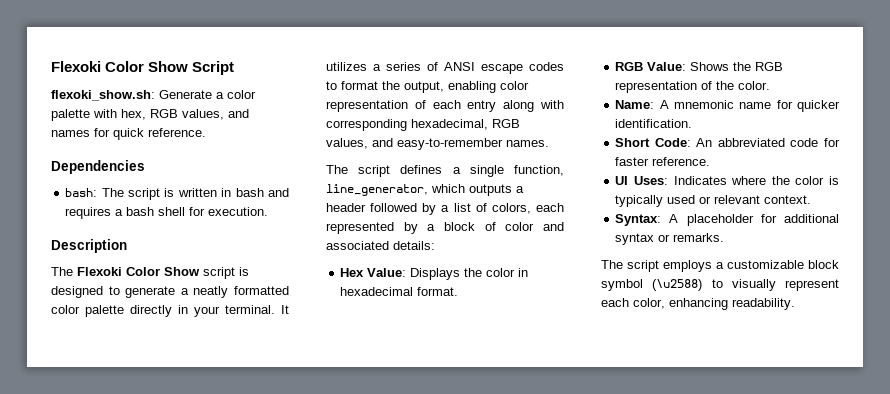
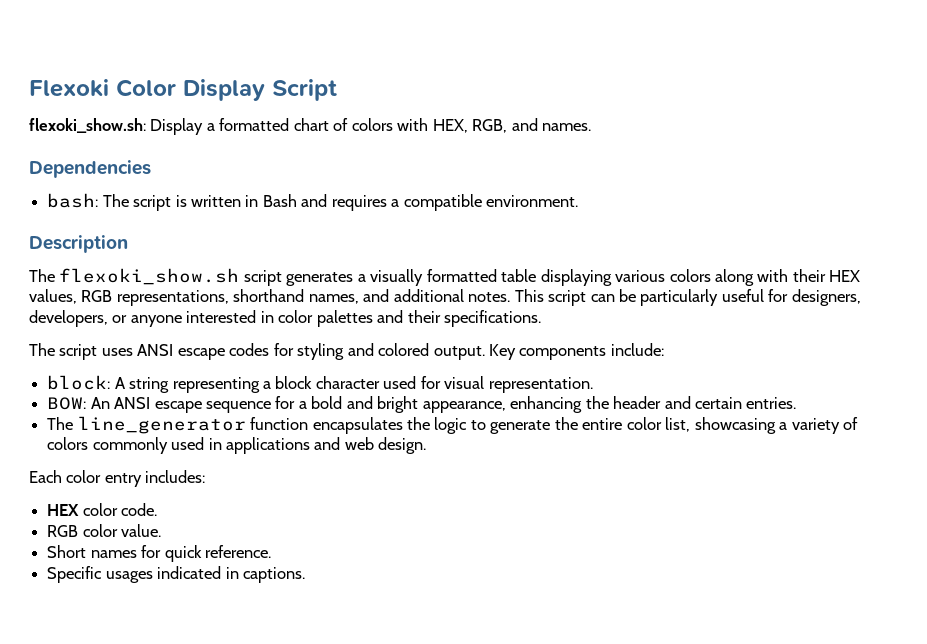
[51,61,189,72] Flexoki Color Show -> [29,79,265,101] Flexoki Color Display
[159,90,256,99] [51,109,249,121] [51,128,206,140] Generate a color palette with hex, RGB values, and names for quick reference. -> [150,118,592,135] Display a formatted chart of colors with HEX, RGB, and names.
[235,188,264,197] bash -> [262,194,297,207] Bash
[126,207,269,216] [51,239,127,253] [51,267,249,279] [51,286,289,298] [51,305,289,317] [326,62,564,74] [326,81,529,93] [326,100,564,112] [326,119,520,131] [326,138,549,150] [326,165,564,177] [326,184,524,196] [326,203,564,215] [326,222,564,234] [326,241,435,250] [340,268,529,280] [340,287,459,296] [615,62,784,71] [615,81,771,93] [615,100,840,112] [615,119,693,128] [615,138,840,147] [615,157,711,166] [615,176,839,185] [615,195,812,207] [615,214,839,226] [615,233,725,245] [601,260,839,272] [601,279,839,291] [601,298,795,310] bash shell for execution. // Description // The Flexoki Color Show script is designed to generate a neatly formatted color palette directly in your terminal. It utilizes a series of ANSI escape codes to format the output, enabling color representation of each entry along with corresponding hexadecimal, RGB values, and easy-to-remember names. // The script defines a single function, line_generator, which outputs a header followed by a list of colors, each represented by a block of color and associated details: // Hex Value: Displays the color in hexadecimal format. // RGB Value: Shows the RGB representation of the color. // Name: A mnemonic name for quicker identification. // Short Code: An abbreviated code for faster reference. // UI Uses: Indicates where the color is typically used or relevant context. // Syntax: A placeholder for additional syntax or remarks. // The script employs a customizable block symbol (\u2588) to visually represent each color, enhancing readability. -> [403,194,579,211] [29,235,128,253] [29,268,861,286] [29,289,861,306] [29,310,542,327] [29,343,664,360] [47,375,593,393] [47,396,797,413] [47,416,858,434] [47,437,427,454] [29,470,206,487] [47,503,158,516] [47,524,162,537] [47,545,271,562] [47,566,305,583] compatible environment. // Description // The flexoki_show.sh script generates a visually formatted table displaying various colors along with their HEX values, RGB representations, shorthand names, and additional notes. This script can be particularly useful for designers, developers, or anyone interested in color palettes and their specifications. // The script uses ANSI escape codes for styling and colored output. Key components include: // block: A string representing a block character used for visual representation. // BOW: An ANSI escape sequence for a bold and bright appearance, enhancing the header and certain entries. // The line_generator function encapsulates the logic to generate the entire color list, showcasing a variety of colors commonly used in applications and web design. // Each color entry includes: // HEX color code. // RGB color value. // Short names for quick reference. // Specific usages indicated in captions.

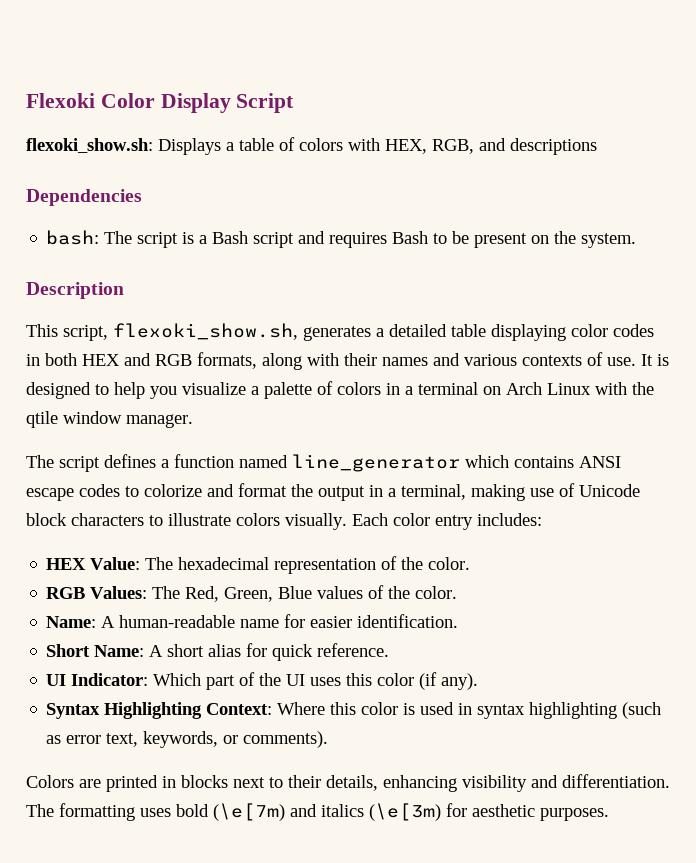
[150,118,329,135] Display a formatted chart -> [158,138,274,155] Displays a table
[542,123,592,131] names. -> [510,138,597,155] descriptions
[190,194,579,211] [29,235,128,253] [29,268,861,286] [29,289,861,306] [29,310,542,327] [29,343,664,360] [47,375,593,393] [47,396,797,413] [47,416,858,434] [47,437,427,454] written in Bash and requires a compatible environment. // Description // The flexoki_show.sh script generates a visually formatted table displaying various colors along with their HEX values, RGB representations, shorthand names, and additional notes. This script can be particularly useful for designers, developers, or anyone interested in color palettes and their specifications. // The script uses ANSI escape codes for styling and colored output. Key components include: // block: A string representing a block character used for visual representation. // BOW: An ANSI escape sequence for a bold and bright appearance, enhancing the header and certain entries. // The line_generator function encapsulates the logic to generate the entire color list, showcasing a variety of colors commonly used in applications and web design. // -> [199,231,637,248] [26,282,124,299] [26,323,654,341] [26,352,669,370] [26,381,654,399] [26,411,193,428] [26,454,621,472] [26,483,640,501] [26,513,347,530] a Bash script and requires Bash to be present on the system. // Description // This script, flexoki_show.sh, generates a detailed table displaying color codes in both HEX and RGB formats, along with their names and various contexts of use. It is designed to help you visualize a palette of colors in a terminal on Arch Linux with the qtile window manager. // The script defines a function named line_generator which contains ANSI escape codes to colorize and format the output in a terminal, making use of Unicode block characters to illustrate colors visually.
[82,503,158,516] [47,524,162,537] [47,545,271,562] [47,566,305,583] color code. // RGB color value. // Short names for quick reference. // Specific usages indicated in captions. -> [90,556,471,574] [46,585,458,602] [46,614,459,628] [46,643,390,661] [46,672,479,690] [46,702,662,719] [46,731,329,748] [26,774,670,792] [26,803,609,821] Value: The hexadecimal representation of the color. // RGB Values: The Red, Green, Blue values of the color. // Name: A human-readable name for easier identification. // Short Name: A short alias for quick reference. // UI Indicator: Which part of the UI uses this color (if any). // Syntax Highlighting Context: Where this color is used in syntax highlighting (such as error text, keywords, or comments). // Colors are printed in blocks next to their details, enhancing visibility and differentiation. The formatting uses bold (\e[7m) and italics (\e[3m) for aesthetic purposes.

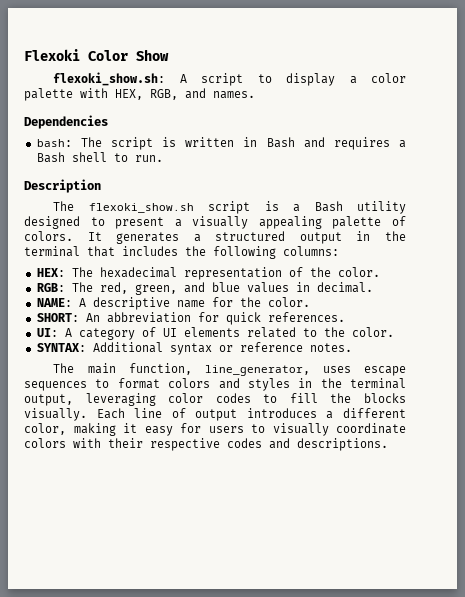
[160,93,295,113] Display Script -> [136,49,169,61] Show
[158,137,343,155] Displays a table of colors -> [179,73,407,86] [24,88,73,101] A script to display a color palette
[510,138,597,155] descriptions -> [213,91,255,99] names.
[199,231,637,248] [26,282,124,299] [26,323,654,341] [26,352,669,370] [26,381,654,399] [26,411,193,428] [26,454,621,472] [26,483,640,501] [26,513,542,530] [46,557,141,570] a Bash script and requires Bash to be present on the system. // Description // This script, flexoki_show.sh, generates a detailed table displaying color codes in both HEX and RGB formats, along with their names and various contexts of use. It is designed to help you visualize a palette of colors in a terminal on Arch Linux with the qtile window manager. // The script defines a function named line_generator which contains ANSI escape codes to colorize and format the output in a terminal, making use of Unicode block characters to illustrate colors visually. Each color entry includes: // HEX Value: -> [185,137,406,150] [36,152,163,163] [24,179,101,193] [53,201,407,214] [24,216,406,229] [24,231,406,244] [24,246,339,259] [36,268,65,277] written in Bash and requires a Bash shell to run. // Description // The flexoki_show.sh script is a Bash utility designed to present a visually appealing palette of colors. It generates a structured output in the terminal that includes the following columns: // HEX:
[46,585,458,602] [46,614,459,628] [46,643,390,661] [46,672,479,690] [46,702,662,719] [46,731,329,748] [26,774,670,792] [26,803,609,821] RGB Values: The Red, Green, Blue values of the color. // Name: A human-readable name for easier identification. // Short Name: A short alias for quick reference. // UI Indicator: Which part of the UI uses this color (if any). // Syntax Highlighting Context: Where this color is used in syntax highlighting (such as error text, keywords, or comments). // Colors are printed in blocks next to their details, enhancing visibility and differentiation. The formatting uses bold (\e[7m) and italics (\e[3m) for aesthetic purposes. -> [36,282,373,295] [36,297,310,310] [36,312,345,325] [36,327,394,340] [36,342,352,355] [53,363,407,376] [24,378,406,391] [24,393,406,406] [24,408,406,421] [24,423,406,436] [24,438,388,451] RGB: The red, green, and blue values in decimal. // NAME: A descriptive name for the color. // SHORT: An abbreviation for quick references. // UI: A category of UI elements related to the color. // SYNTAX: Additional syntax or reference notes. // The main function, line_generator, uses escape sequences to format colors and styles in the terminal output, leveraging color codes to fill the blocks visually. Each line of output introduces a different color, making it easy for users to visually coordinate colors with their respective codes and descriptions.

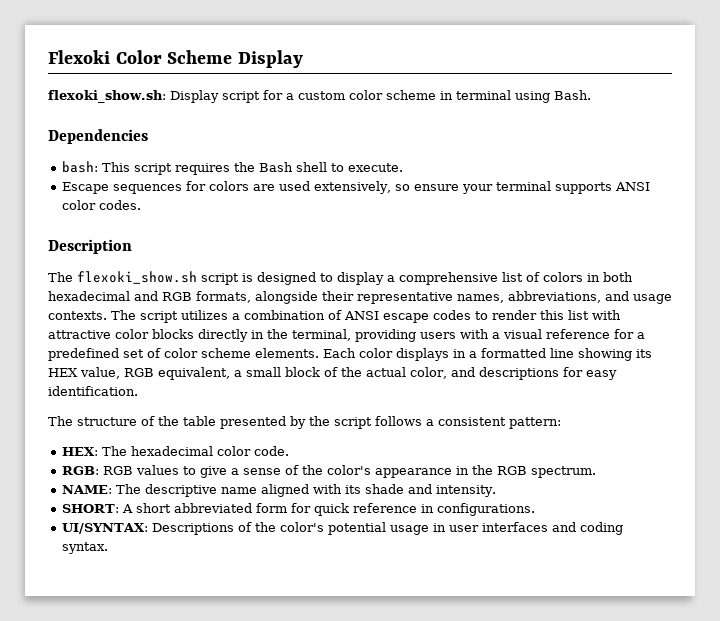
[136,49,169,61] Show -> [167,50,304,68] Scheme Display
[179,73,407,86] [24,88,255,101] [24,115,108,129] [36,137,406,150] [36,152,163,163] A script to display a color palette with HEX, RGB, and names. // Dependencies // bash: The script is written in Bash and requires a Bash shell to run. -> [169,90,591,103] [48,129,148,144] [62,161,404,175] [62,181,651,194] [62,200,142,210] Display script for a custom color scheme in terminal using Bash. // Dependencies // bash: This script requires the Bash shell to execute. // Escape sequences for colors are used extensively, so ensure your terminal supports ANSI color codes.
[293,201,407,214] [24,216,406,229] [24,231,406,244] [24,246,339,259] [36,267,380,280] [36,282,373,295] a Bash utility designed to present a visually appealing palette of colors. It generates a structured output in the terminal that includes the following columns: // HEX: The hexadecimal representation of the color. // RGB: The red, green, and blue values in decimal. -> [257,272,633,285] [48,291,672,304] [48,310,621,323] [48,329,645,342] [48,348,652,361] [48,367,617,380] [48,386,138,396] [48,416,561,429] [62,446,290,456] [62,465,597,478] designed to display a comprehensive list of colors in both hexadecimal and RGB formats, alongside their representative names, abbreviations, and usage contexts. The script utilizes a combination of ANSI escape codes to render this list with attractive color blocks directly in the terminal, providing users with a visual reference for a predefined set of color scheme elements. Each color displays in a formatted line showing its HEX value, RGB equivalent, a small block of the actual color, and descriptions for easy identification. // The structure of the table presented by the script follows a consistent pattern: // HEX: The hexadecimal color code. // RGB: RGB values to give a sense of the color's appearance in the RGB spectrum.
[78,298,86,307] A -> [116,484,142,494] The
[211,297,310,307] [36,312,345,325] [36,327,394,340] [36,342,352,355] [53,363,407,376] [24,378,406,391] [24,393,406,406] [24,408,406,421] [24,423,406,436] [24,438,388,451] for the color. // SHORT: An abbreviation for quick references. // UI: A category of UI elements related to the color. // SYNTAX: Additional syntax or reference notes. // The main function, line_generator, uses escape sequences to format colors and styles in the terminal output, leveraging color codes to fill the blocks visually. Each line of output introduces a different color, making it easy for users to visually coordinate colors with their respective codes and descriptions. -> [261,484,497,497] [62,503,536,516] [62,522,624,535] [62,542,109,554] aligned with its shade and intensity. // SHORT: A short abbreviated form for quick reference in configurations. // UI/SYNTAX: Descriptions of the color's potential usage in user interfaces and coding syntax.

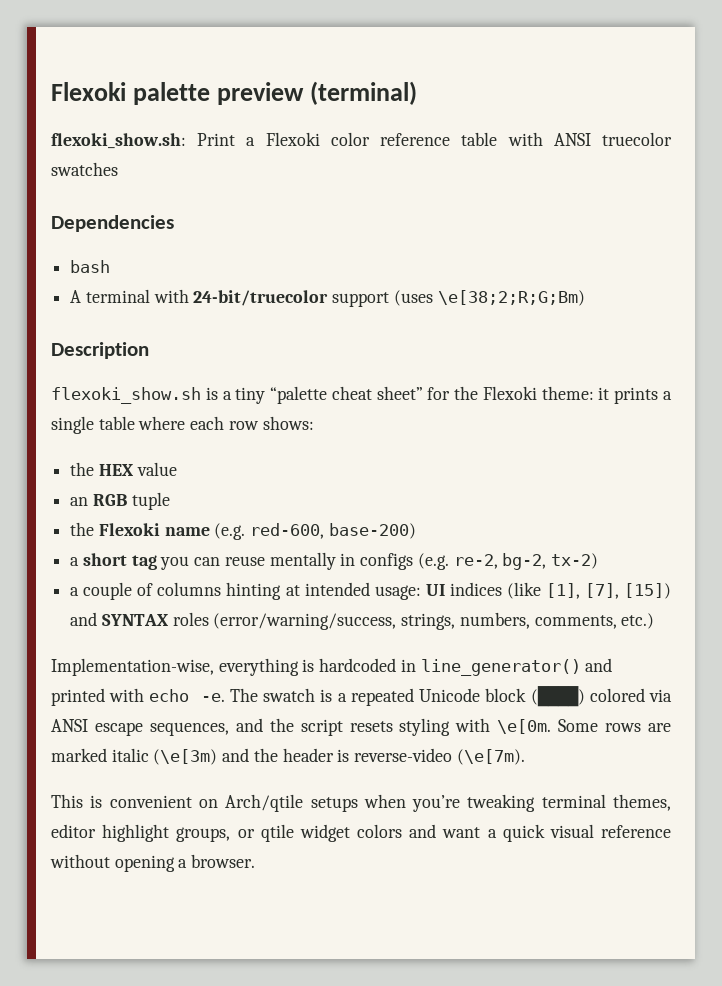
[48,50,304,68] [48,90,591,103] [48,129,148,144] [62,161,404,175] [62,181,651,194] [62,200,142,210] [48,239,132,254] [48,271,633,285] [48,291,672,304] [48,310,621,323] [48,329,645,342] [48,348,652,361] [48,367,617,380] [48,386,138,396] [48,416,561,429] [62,446,290,456] [62,465,597,478] [62,484,497,497] [62,503,536,516] [62,522,624,535] [62,542,109,554] Flexoki Color Scheme Display // flexoki_show.sh: Display script for a custom color scheme in terminal using Bash. // Dependencies // bash: This script requires the Bash shell to execute. // Escape sequences for colors are used extensively, so ensure your terminal supports ANSI color codes. // Description // The flexoki_show.sh script is designed to display a comprehensive list of colors in both hexadecimal and RGB formats, alongside their representative names, abbreviations, and usage contexts. The script utilizes a combination of ANSI escape codes to render this list with attractive color blocks directly in the terminal, providing users with a visual reference for a predefined set of color scheme elements. Each color displays in a formatted line showing its HEX value, RGB equivalent, a small block of the actual color, and descriptions for easy identification. // The structure of the table presented by the script follows a consistent pattern: // HEX: The hexadecimal color code. // RGB: RGB values to give a sense of the color's appearance in the RGB spectrum. // NAME: The descriptive name aligned with its shade and intensity. // SHORT: A short abbreviated form for quick reference in configurations. // UI/SYNTAX: Descriptions of the color's potential usage in user interfaces and coding syntax. -> [51,81,417,105] [51,132,672,149] [51,162,118,176] [51,215,174,232] [70,260,111,273] [70,289,585,307] [51,342,149,359] [51,386,672,404] [51,416,314,434] [70,462,177,476] [70,492,170,510] [70,522,416,540] [70,552,598,570] [70,582,671,600] [70,612,655,630] [51,658,613,676] [51,686,672,707] [51,718,671,736] [51,748,525,765] [51,794,671,812] [51,824,671,842] [50,854,256,872] Flexoki palette preview (terminal) // flexoki_show.sh: Print a Flexoki color reference table with ANSI truecolor swatches // Dependencies // bash // A terminal with 24-bit/truecolor support (uses \e[38;2;R;G;Bm) // Description // flexoki_show.sh is a tiny “palette cheat sheet” for the Flexoki theme: it prints a single table where each row shows: // the HEX value // an RGB tuple // the Flexoki name (e.g. red-600, base-200) // a short tag you can reuse mentally in configs (e.g. re-2, bg-2, tx-2) // a couple of columns hinting at intended usage: UI indices (like [1], [7], [15]) and SYNTAX roles (error/warning/success, strings, numbers, comments, etc.) // Implementation-wise, everything is hardcoded in line_generator() and printed with echo -e. The swatch is a repeated Unicode block (████) colored via ANSI escape sequences, and the script resets styling with \e[0m. Some rows are marked italic (\e[3m) and the header is reverse-video (\e[7m). // This is convenient on Arch/qtile setups when you’re tweaking terminal themes, editor highlight groups, or qtile widget colors and want a quick visual reference without opening a browser.

